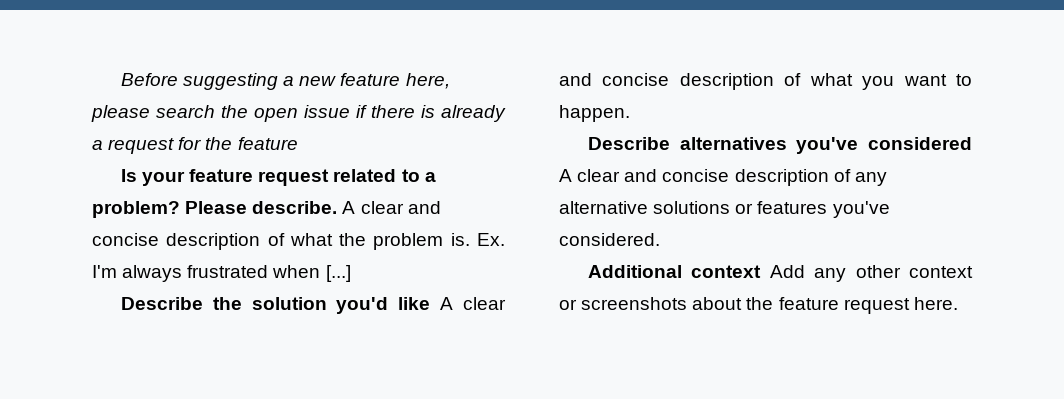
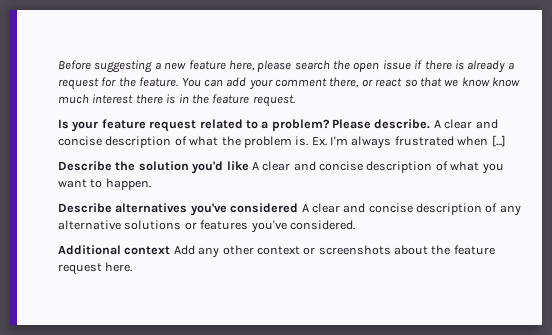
[237,137,298,150] feature -> [139,77,520,90] [58,94,295,107] feature. You can add your comment there, or react so that we know know much interest there is in the feature request.

